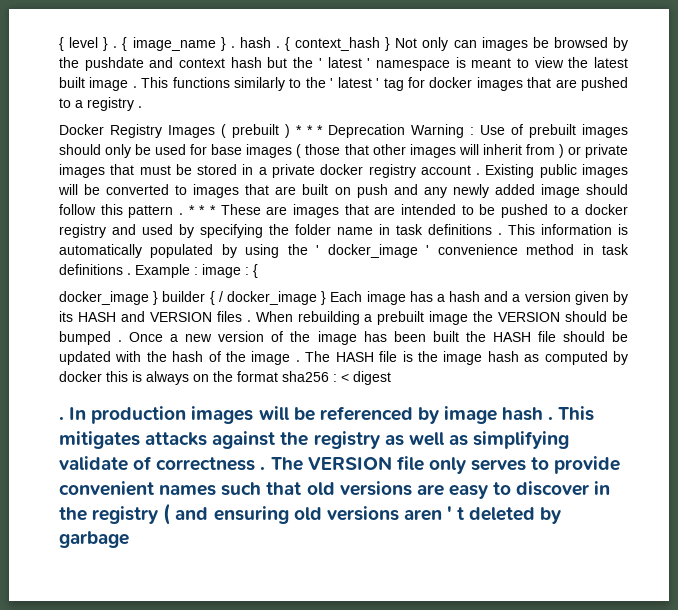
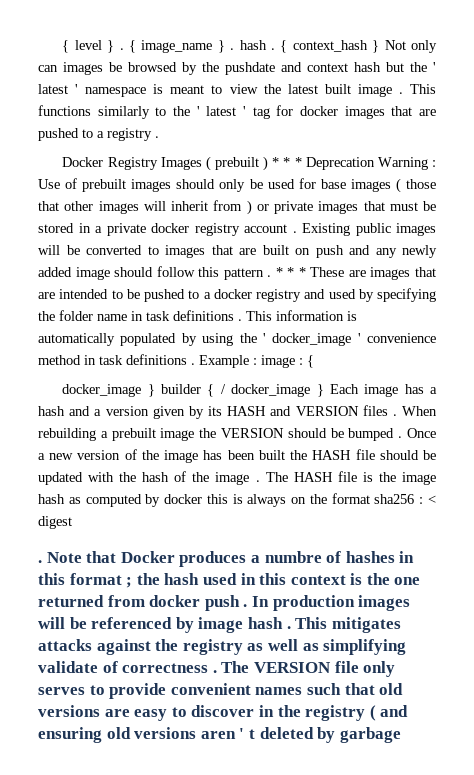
(64, 418) none -> [46,551,415,567] [38,573,421,588] [38,595,248,611] Note that Docker produces a numbre of hashes in this format ; the hash used in this context is the one returned from docker push .

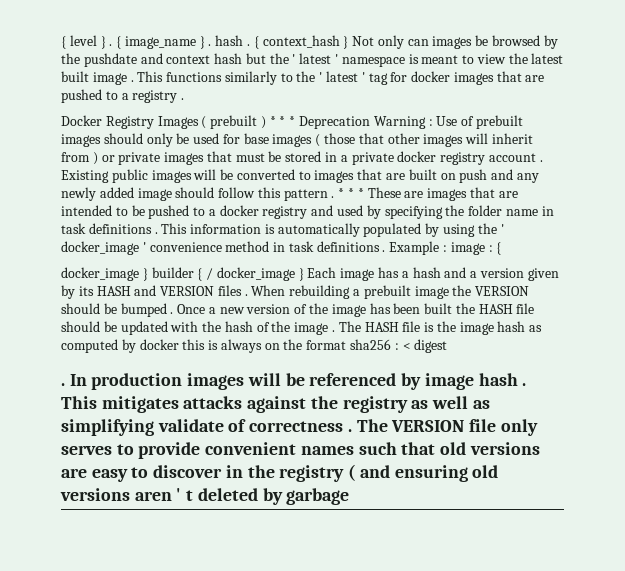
[46,551,415,567] [38,573,421,588] [38,595,248,611] Note that Docker produces a numbre of hashes in this format ; the hash used in this context is the one returned from docker push . -> (65, 384) none

